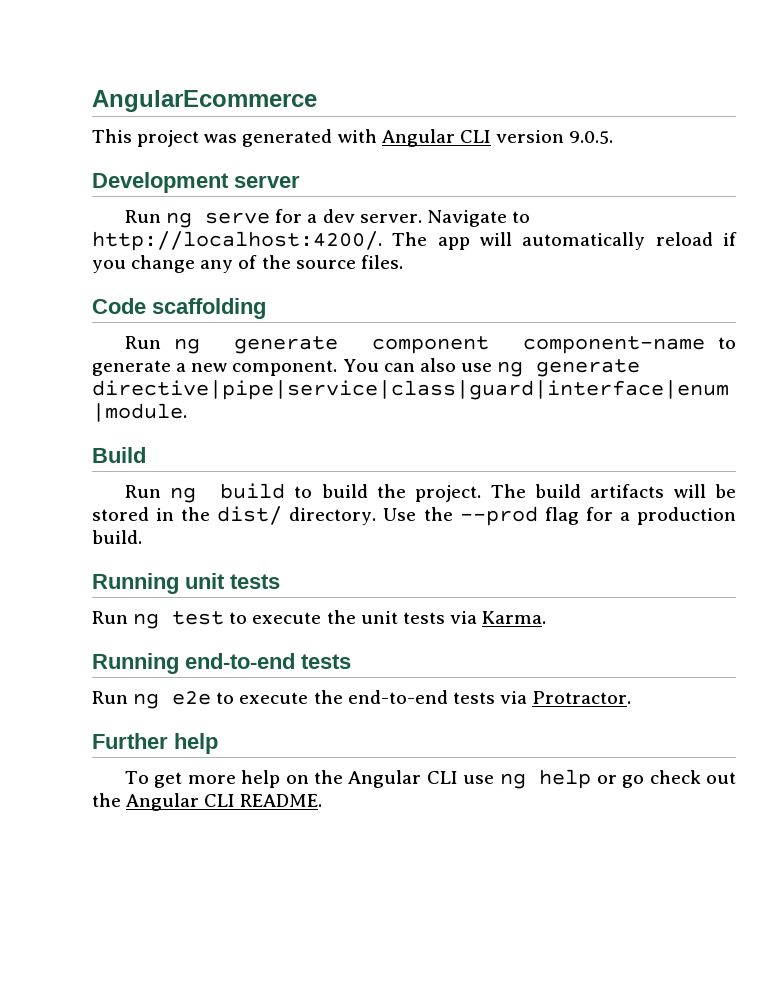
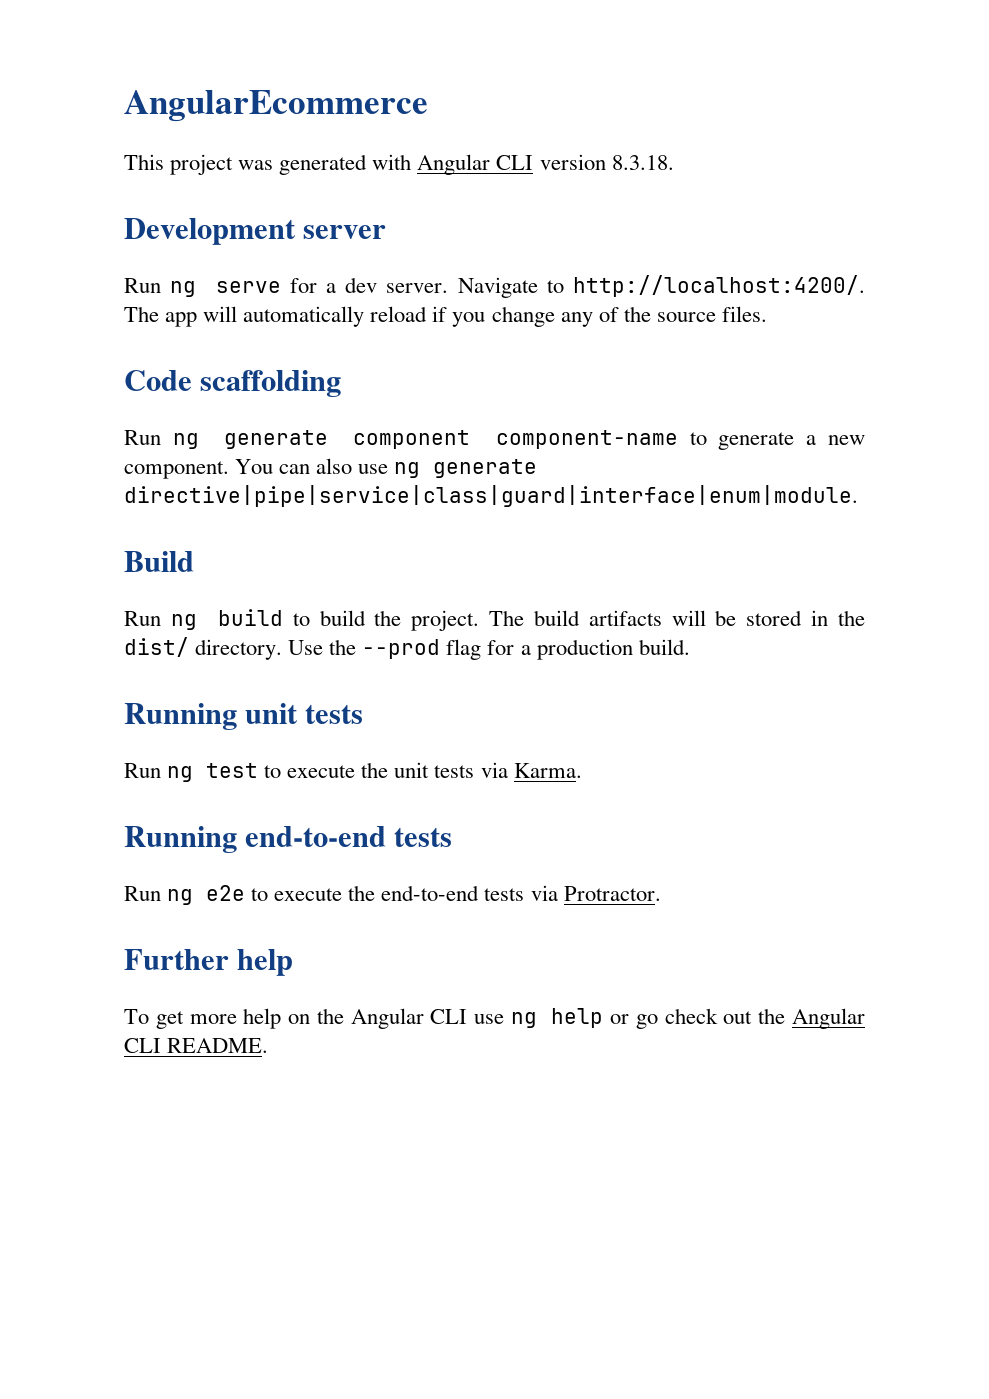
[569,131,614,144] 9.0.5. -> [611,155,674,170] 8.3.18.

